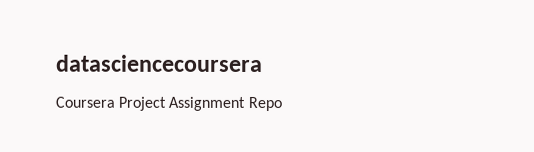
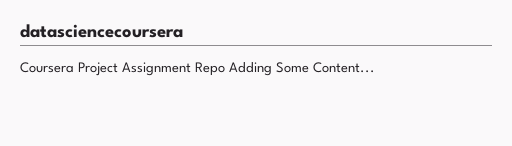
(282, 104) none -> [229,62,375,76] Adding Some Content...

